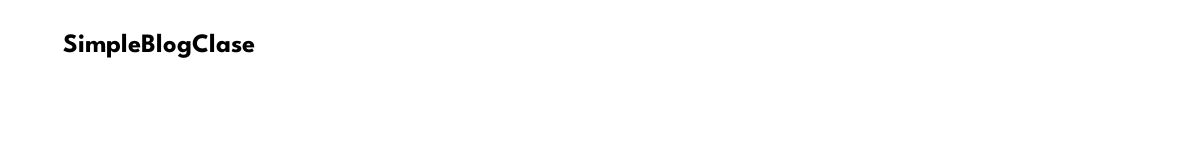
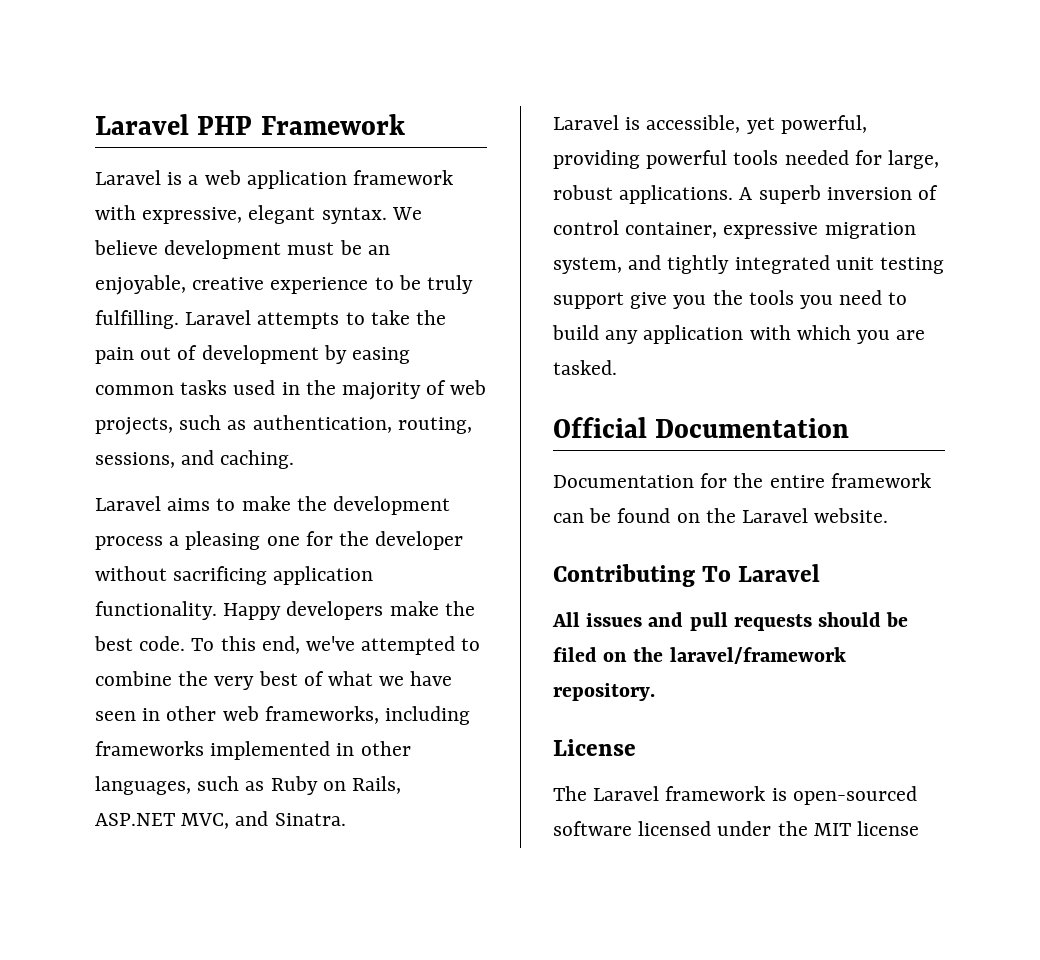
[63,33,255,58] SimpleBlogClase -> [95,114,405,135] [95,170,454,189] [95,205,422,224] [94,240,390,259] [95,275,474,295] [95,310,447,329] [95,345,411,364] [95,380,487,400] [95,415,472,435] [95,450,295,469] [95,496,451,515] [95,531,464,550] [95,566,374,585] [95,601,475,620] [94,636,481,655] [95,671,453,690] [95,706,471,725] [95,741,411,760] [95,776,402,795] [95,811,346,829] [553,115,867,134] [553,150,940,169] [553,185,939,204] [553,220,916,239] [553,255,945,274] [553,290,908,309] [552,325,926,344] [553,360,617,375] [553,417,850,438] [553,473,931,488] [553,508,889,523] [553,564,821,587] [552,612,909,631] [553,647,846,664] [553,683,655,701] [553,739,636,756] [553,786,917,805] [553,821,920,836] Laravel PHP Framework // Laravel is a web application framework with expressive, elegant syntax. We believe development must be an enjoyable, creative experience to be truly fulfilling. Laravel attempts to take the pain out of development by easing common tasks used in the majority of web projects, such as authentication, routing, sessions, and caching. // Laravel aims to make the development process a pleasing one for the developer without sacrificing application functionality. Happy developers make the best code. To this end, we've attempted to combine the very best of what we have seen in other web frameworks, including frameworks implemented in other languages, such as Ruby on Rails, ASP.NET MVC, and Sinatra. // Laravel is accessible, yet powerful, providing powerful tools needed for large, robust applications. A superb inversion of control container, expressive migration system, and tightly integrated unit testing support give you the tools you need to build any application with which you are tasked. // Official Documentation // Documentation for the entire framework can be found on the Laravel website. // Contributing To Laravel // All issues and pull requests should be filed on the laravel/framework repository. // License // The Laravel framework is open-sourced software licensed under the MIT license

